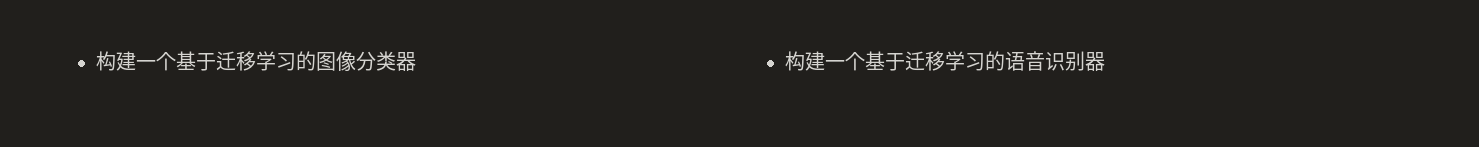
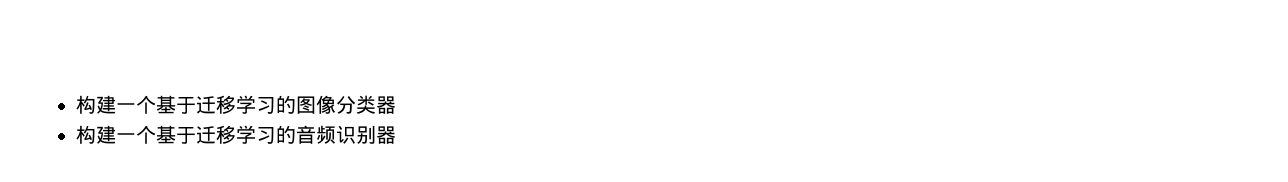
[1005,51,1045,71] 语音 -> [296,125,336,144] 音频

